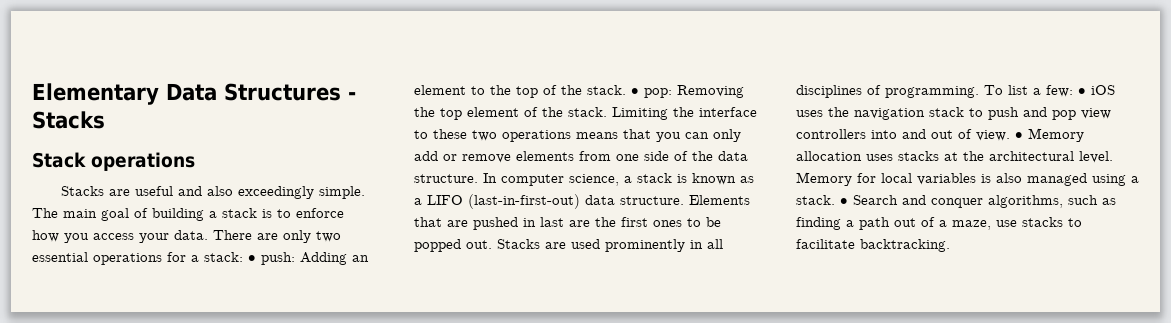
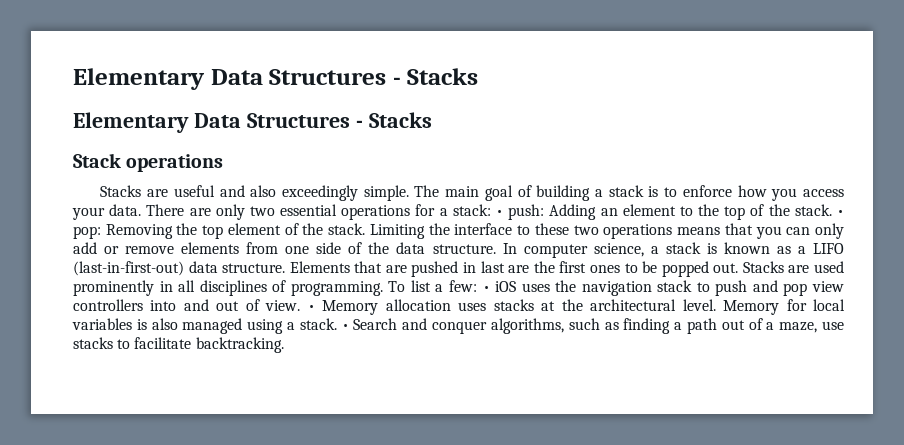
[32,83,356,105] [32,111,105,129] Elementary Data Structures - Stacks -> [73,68,479,90] [73,112,432,133] Elementary Data Structures - Stacks // Elementary Data Structures - Stacks

